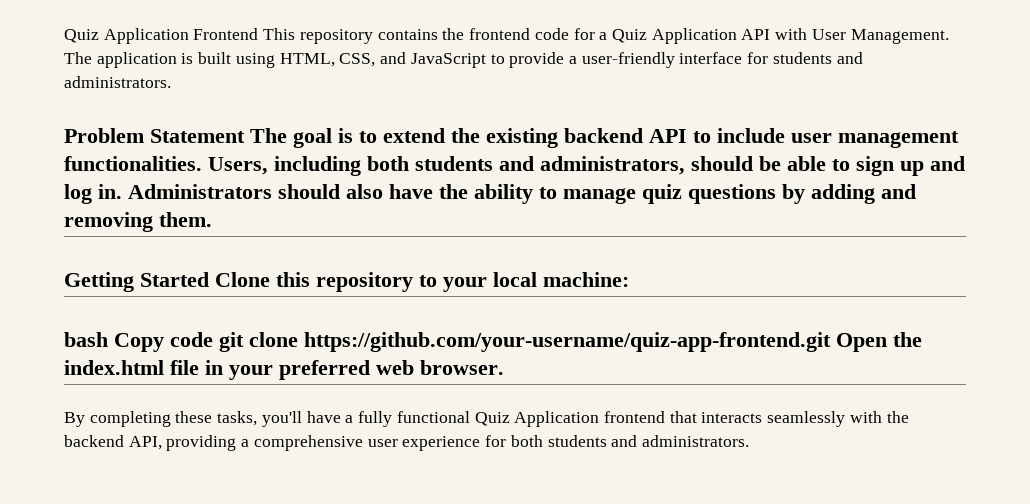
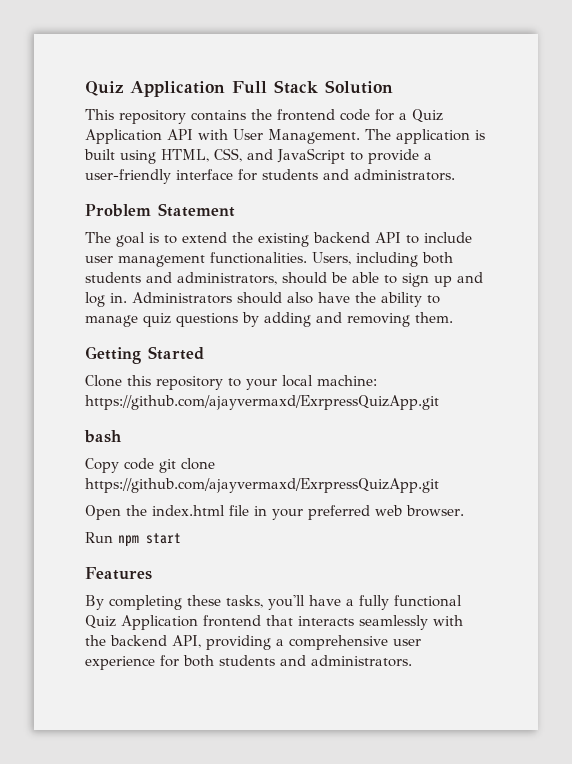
[64,28,259,44] Quiz Application Frontend -> [85,80,393,97] Quiz Application Full Stack Solution //
(245, 136) none -> (235, 210) //
(209, 279) none -> (204, 353) //
(629, 279) none -> [85,395,439,410] https://github.com/ajayvermaxd/ExrpressQuizApp.git
(108, 339) none -> (122, 436) //
[304,332,831,352] https://github.com/your-username/quiz-app-frontend.git -> [85,478,439,493] https://github.com/ajayvermaxd/ExrpressQuizApp.git //
(504, 367) none -> [85,532,181,547] [85,567,152,580] // Run npm start // Features

